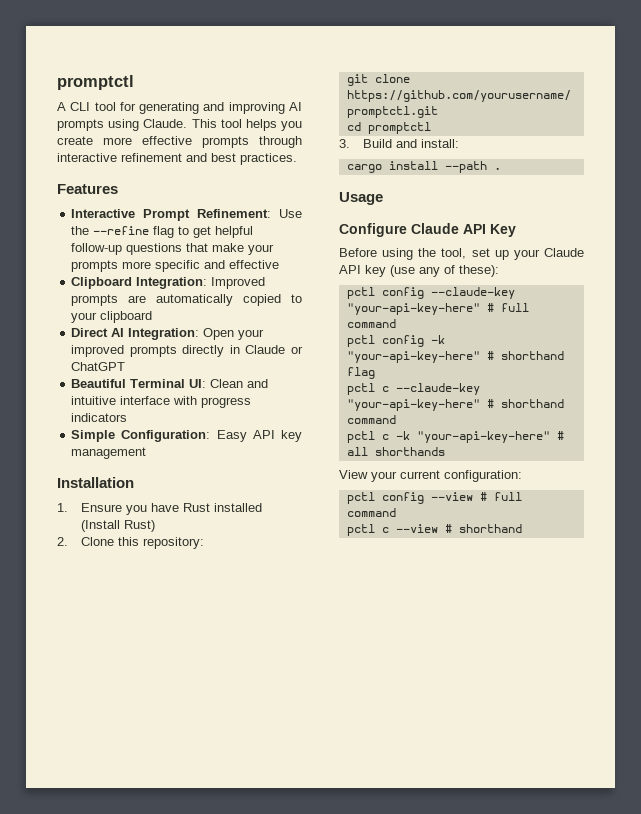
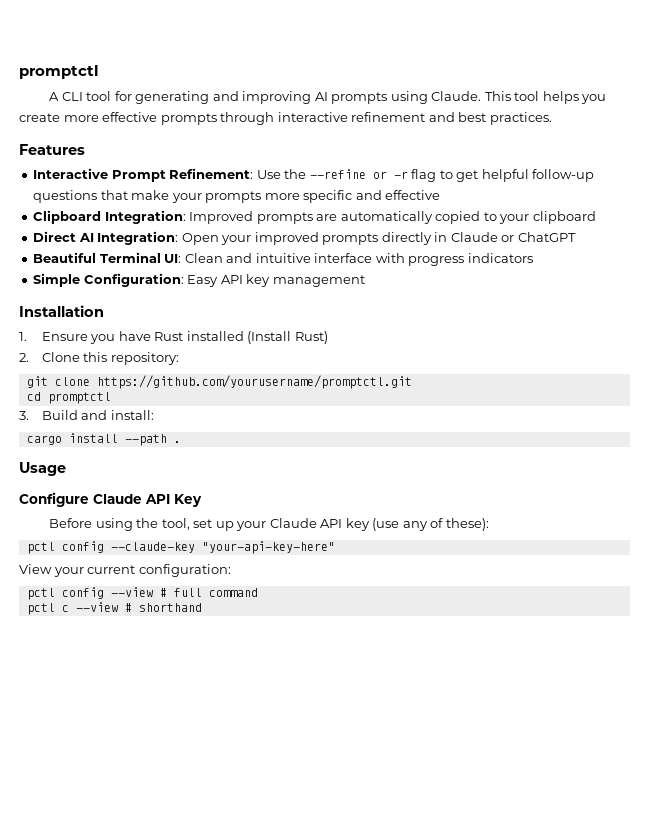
(150, 230) none -> [372,171,408,179] or -r
[486,303,529,312] [346,319,396,328] [346,335,445,347] [346,351,564,363] [346,367,375,379] [346,383,480,395] [346,399,564,411] [346,415,396,424] [346,431,564,443] [346,447,445,456] # full command // pctl config -k "your-api-key-here" # shorthand flag // pctl c --claude-key "your-api-key-here" # shorthand command // pctl c -k "your-api-key-here" # all shorthands -> (335, 547) none

